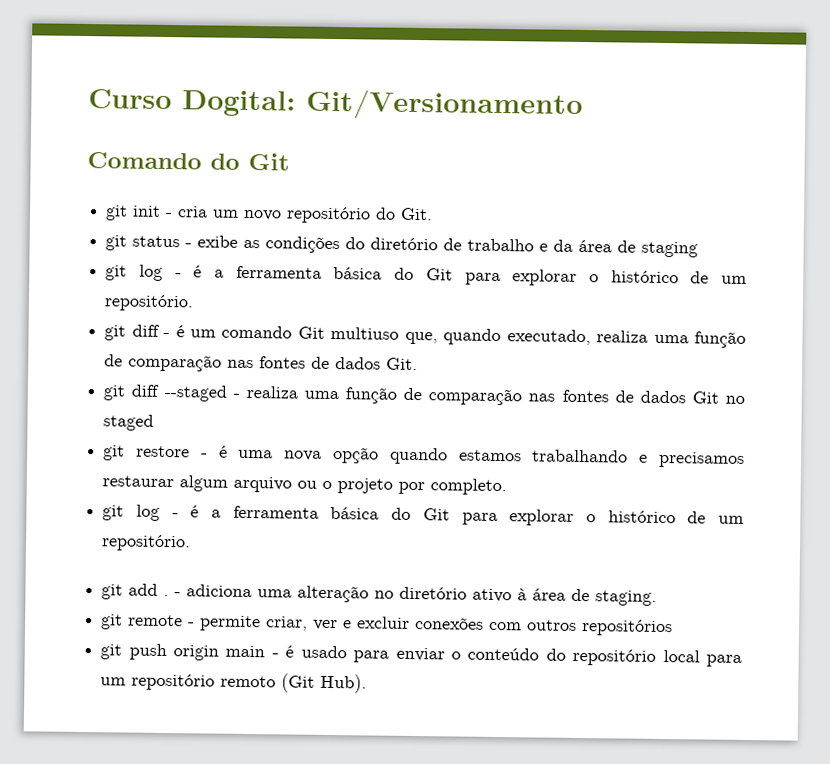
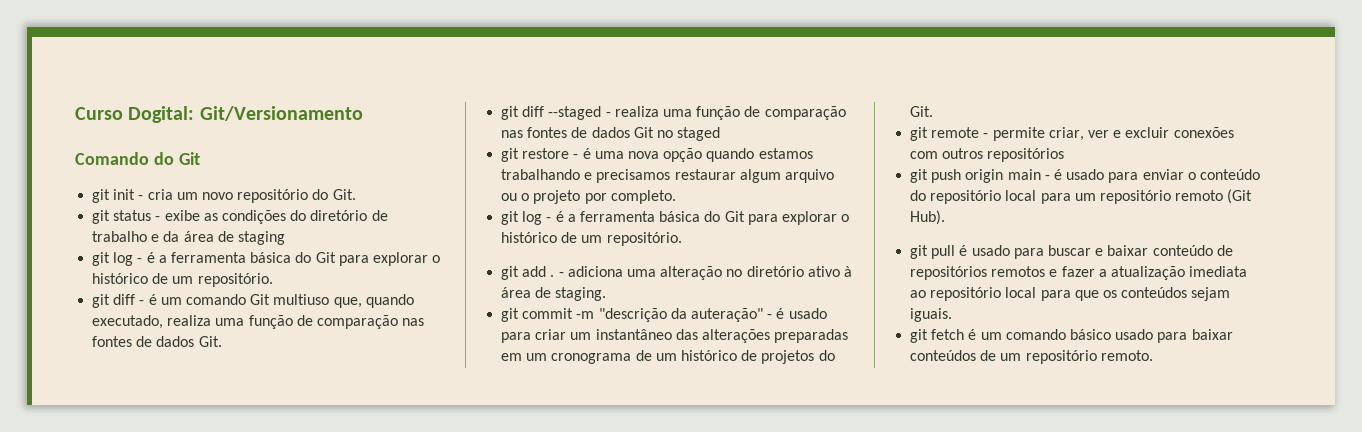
(658, 598) none -> [501,308,827,322] [501,329,849,343] [501,350,835,364] [910,106,934,117] // git commit -m "descrição da auteração" - é usado para criar um instantâneo das alterações preparadas em um cronograma de um histórico de projetos do Git.
(368, 683) none -> [910,245,1233,259] [910,266,1248,280] [910,287,1231,301] [910,308,953,322] [910,329,1233,343] [910,350,1153,364] // git pull é usado para buscar e baixar conteúdo de repositórios remotos e fazer a atualização imediata ao repositório local para que os conteúdos sejam iguais. // git fetch é um comando básico usado para baixar conteúdos de um repositório remoto.

